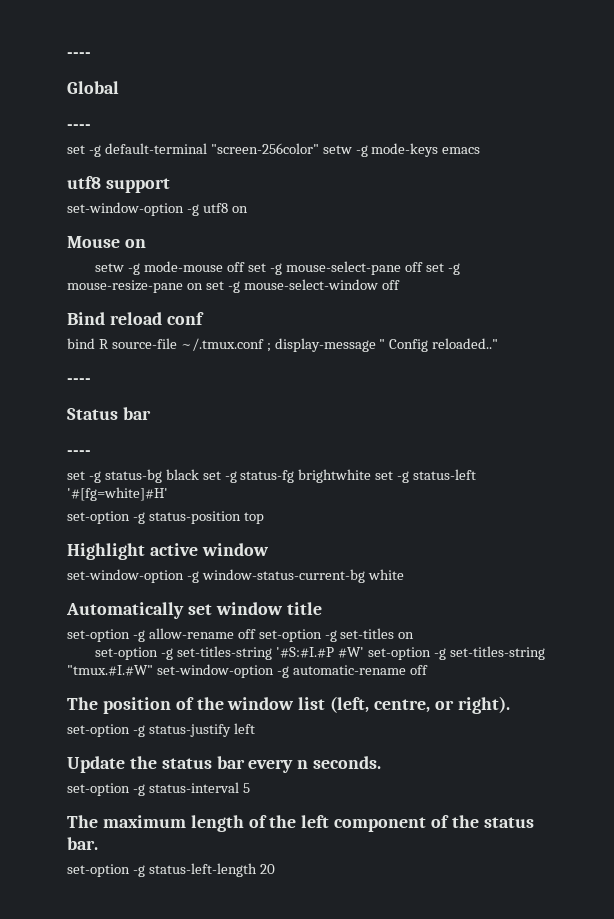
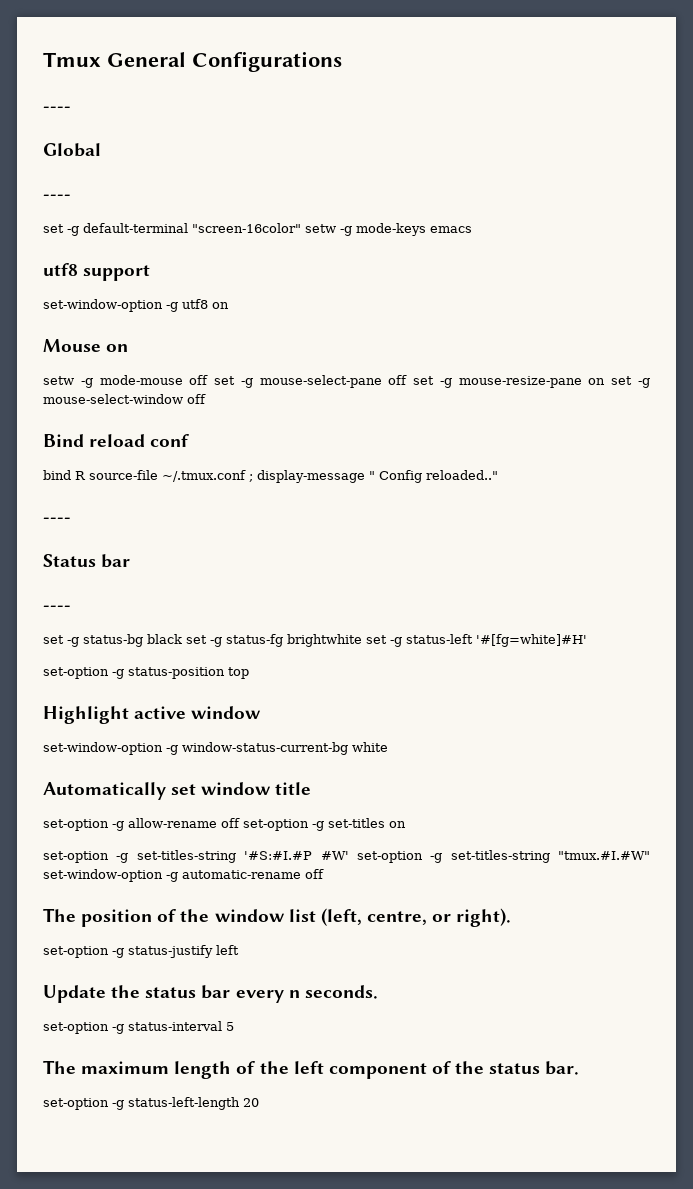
(67, 55) none -> [43,51,342,72] Tmux General Configurations //
[210,143,319,154] "screen-256color" -> [192,223,301,233] "screen-16color"

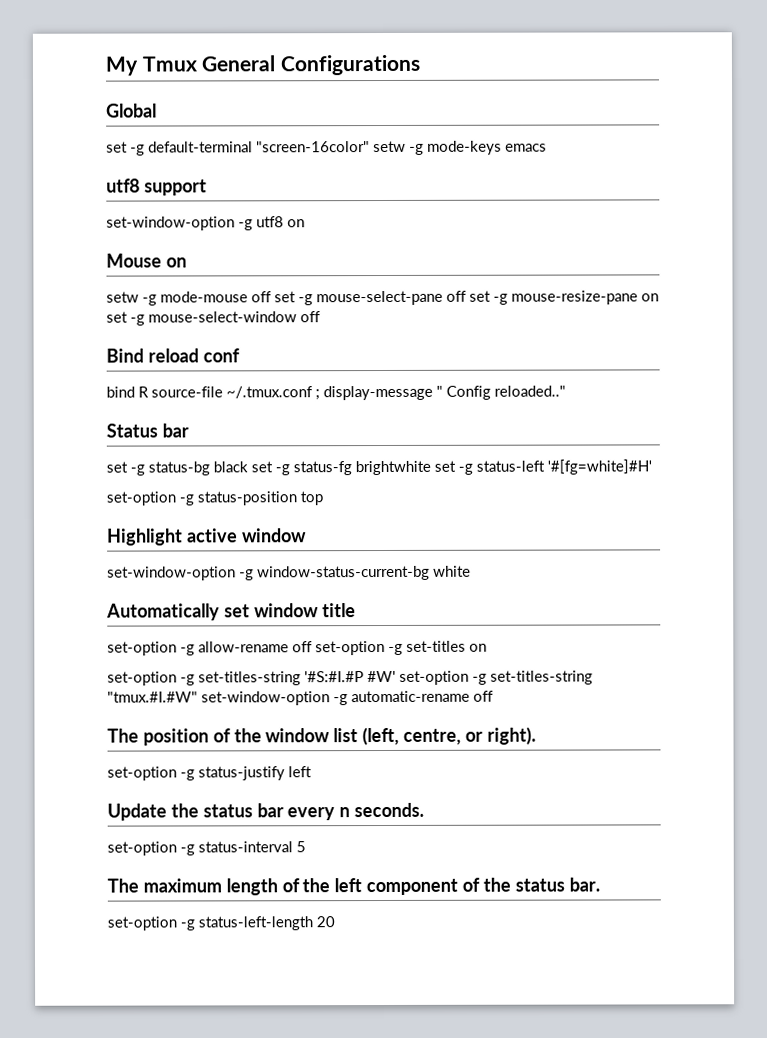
(43, 59) none -> [105,56,138,76] My
[43,106,71,112] // ---- -> (420, 65) none
[43,194,71,200] // ---- -> (157, 110) none
[43,517,71,523] // ---- -> (566, 391) none
[43,605,71,611] // ---- -> (189, 430) none

